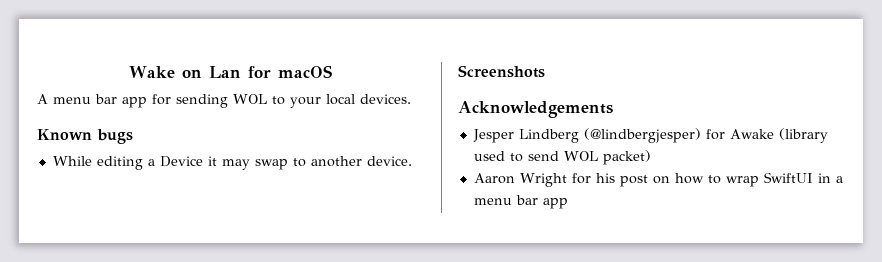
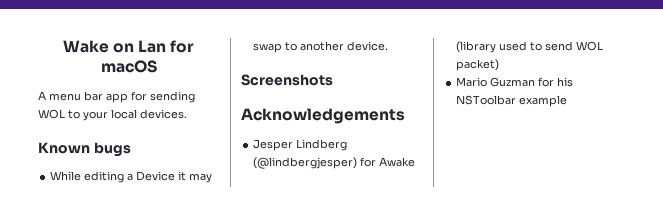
[473,172,843,187] [473,195,568,209] Aaron Wright for his post on how to wrap SwiftUI in a menu bar app -> [456,77,574,87] [456,95,568,107] Mario Guzman for his NSToolbar example

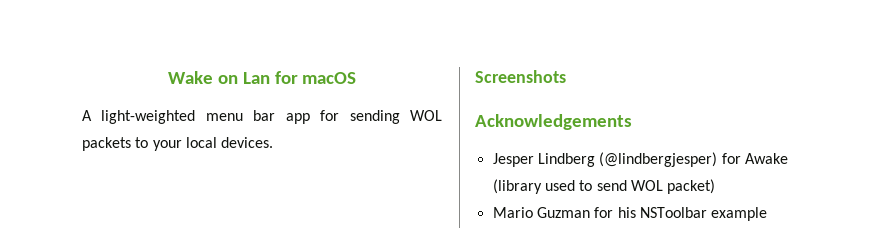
(46, 95) none -> [101,110,196,124] light-weighted
(65, 114) none -> [82,137,131,151] packets
[38,142,131,157] [50,171,213,183] [253,41,389,53] // Known bugs // While editing a Device it may swap to another device. -> (274, 142) none

